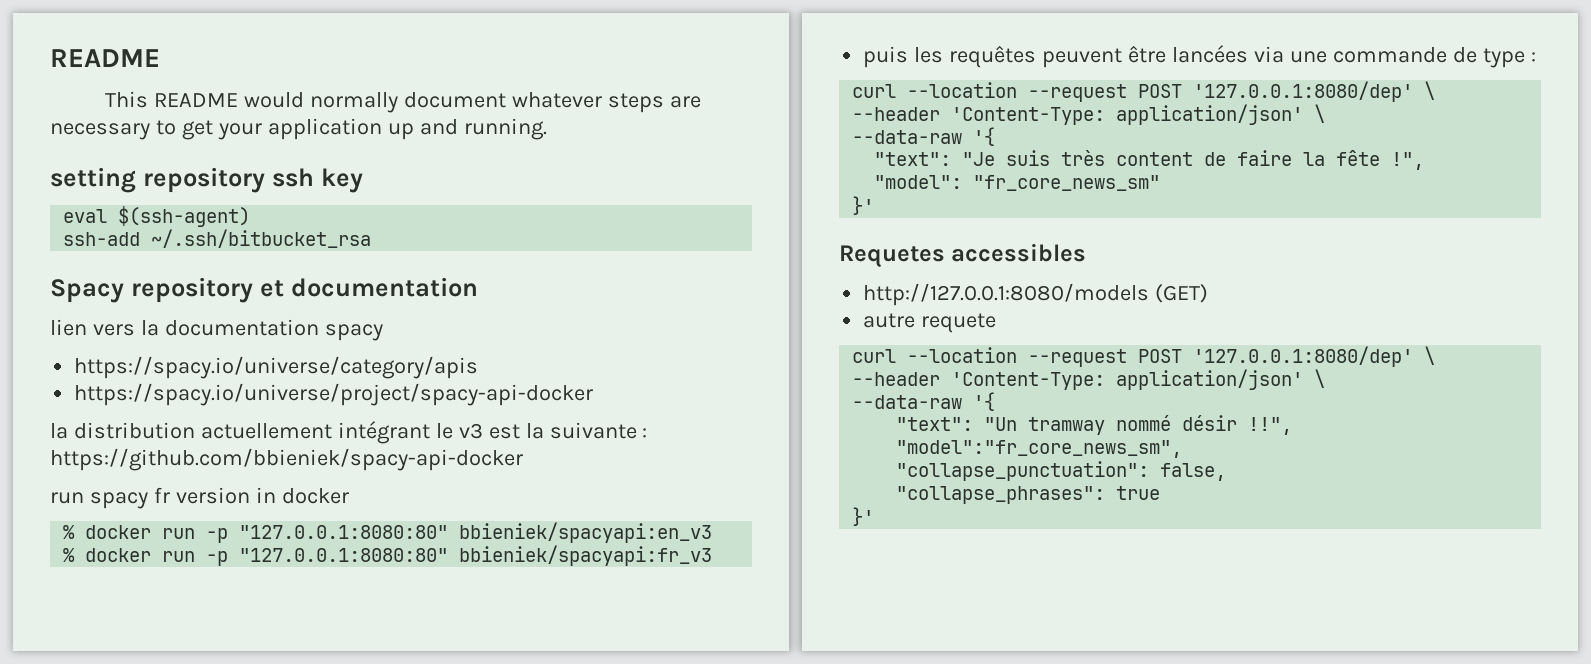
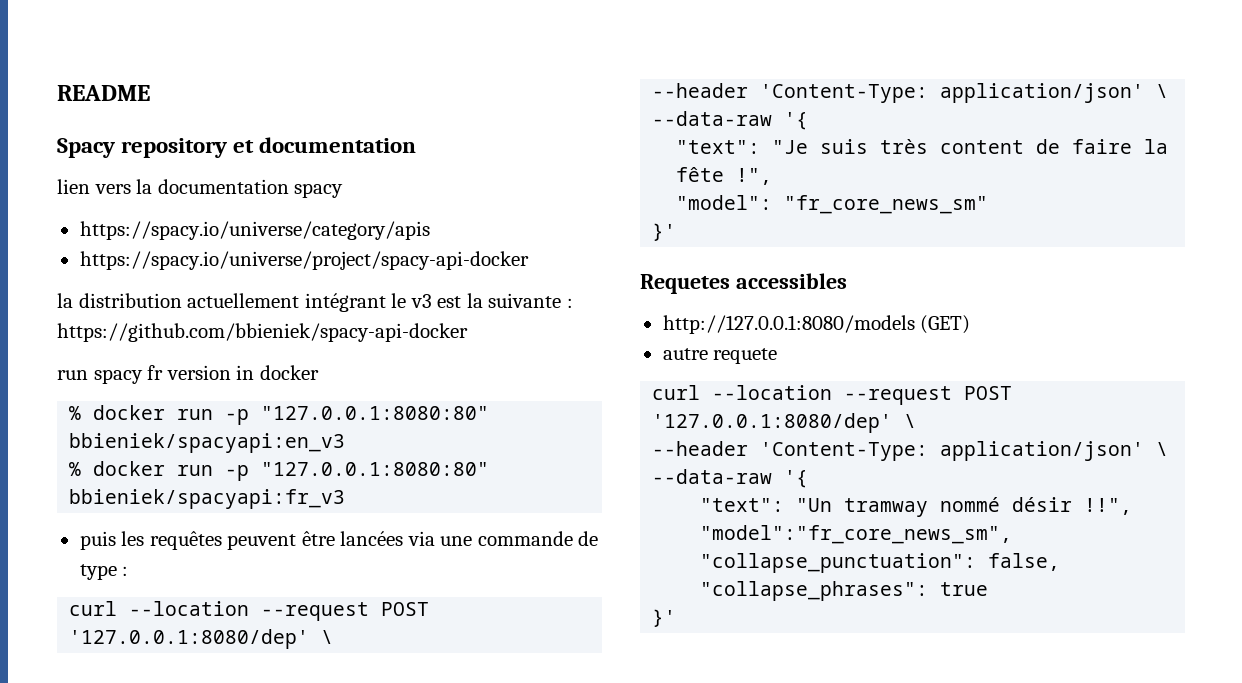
[50,49,160,67] [105,91,701,113] [50,118,547,140] [50,167,363,193] [63,206,251,227] [63,229,372,248] README // This README would normally document whatever steps are necessary to get your application up and running. // setting repository ssh key // eval $(ssh-agent) // ssh-add ~/.ssh/bitbucket_rsa -> [57,85,150,101] README

